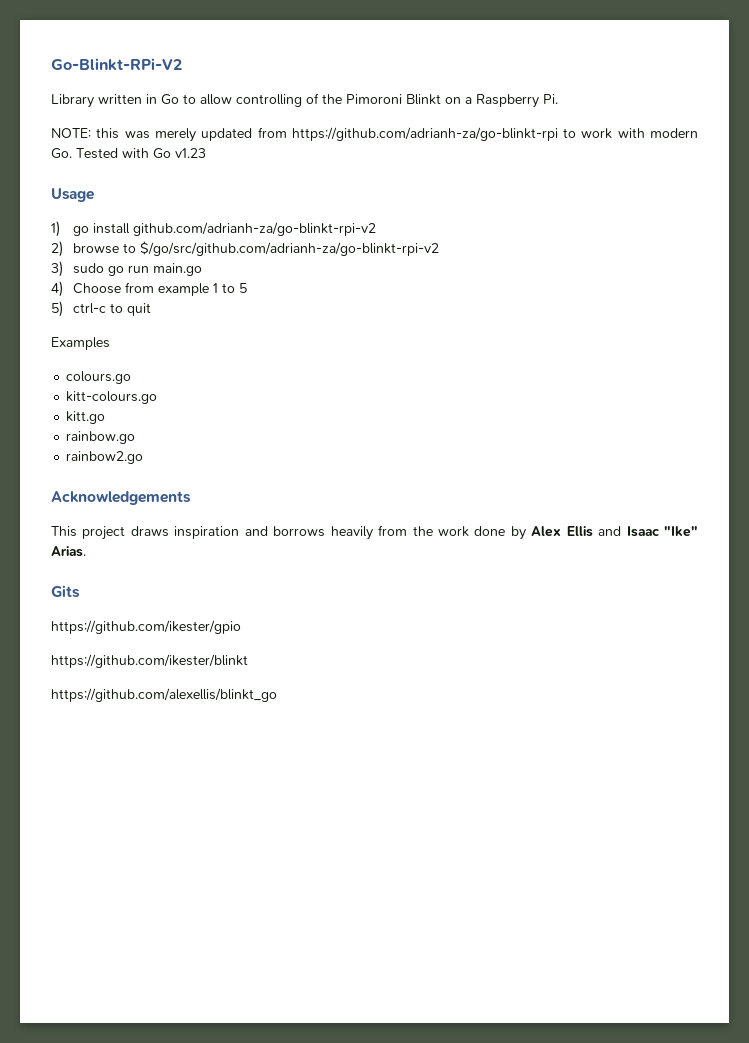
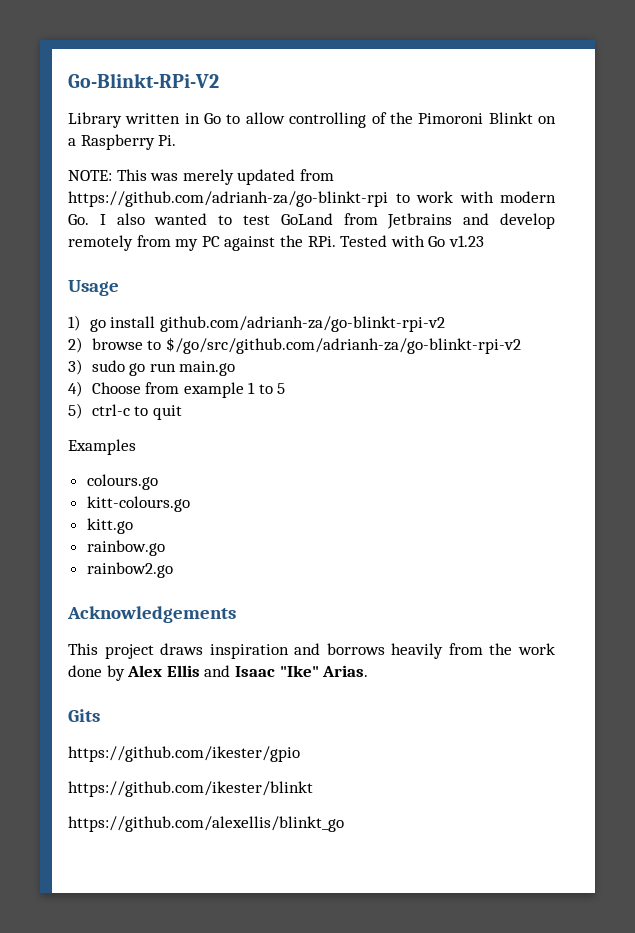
[96,128,120,139] this -> [116,169,147,181] This
(72, 153) none -> [99,213,555,229] [68,235,336,251] I also wanted to test GoLand from Jetbrains and develop remotely from my PC against the RPi.

